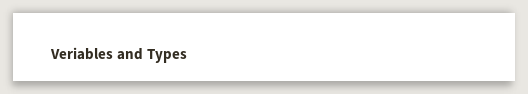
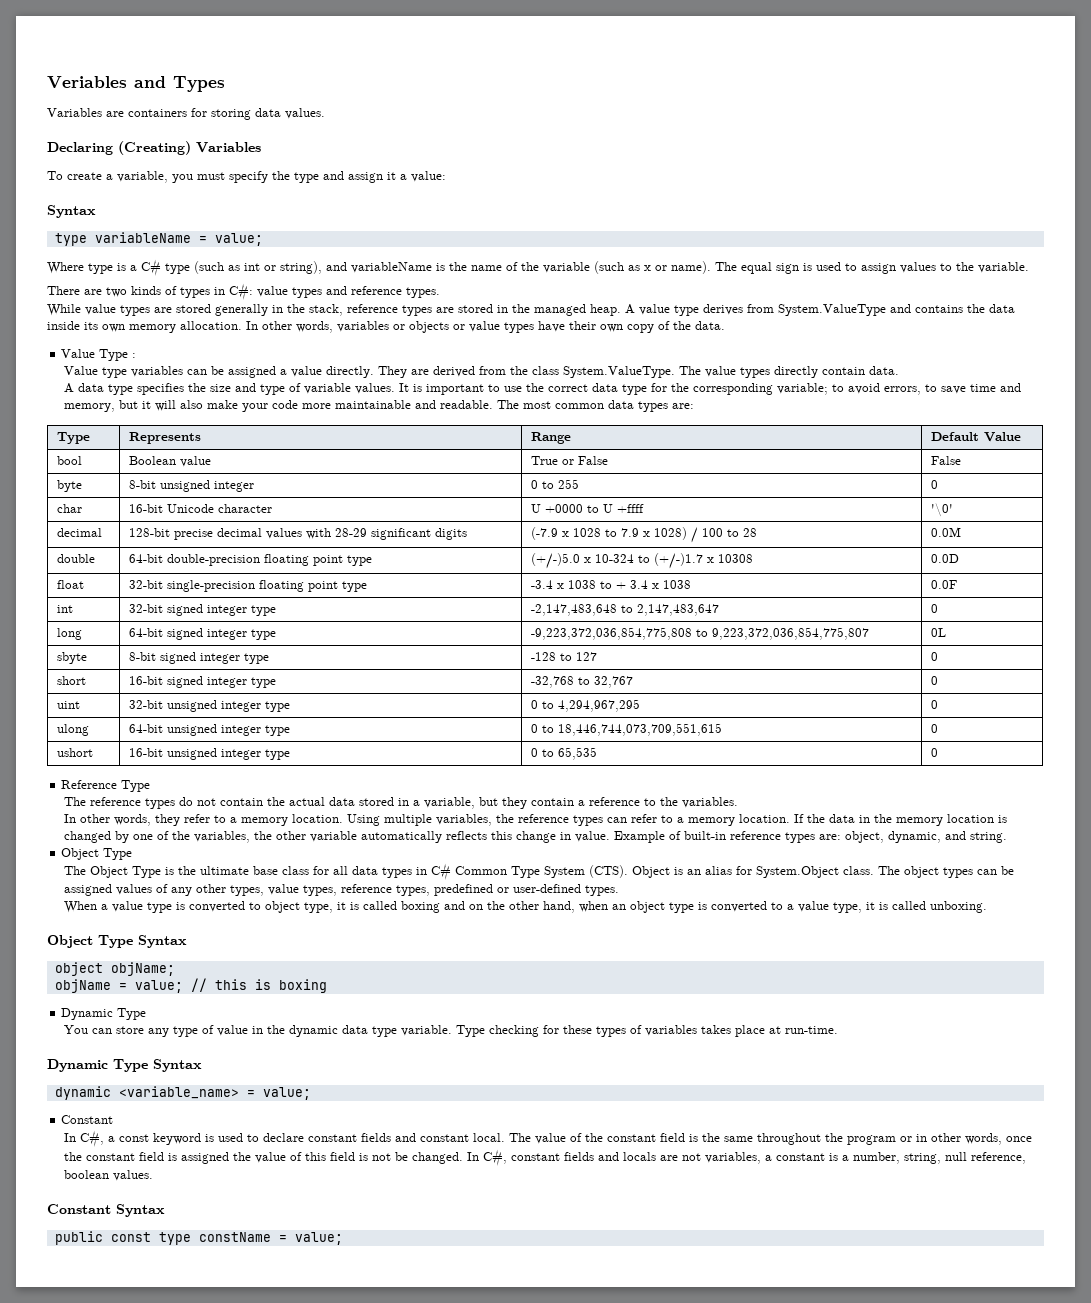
(188, 56) none -> [47,108,325,120] [47,141,261,155] [47,171,446,183] [47,205,96,218] [54,232,263,246] [47,259,1029,276] [47,283,440,300] [47,304,1015,316] [47,321,725,333] [61,349,137,361] [64,366,900,378] [64,383,1022,395] [64,400,695,412] [56,432,90,444] [128,432,201,444] [530,432,571,444] [930,432,1021,442] [56,456,82,465] [128,456,211,467] [530,456,608,465] [930,456,961,465] [56,480,82,492] [128,480,254,492] [530,479,579,489] [930,480,938,489] [56,504,82,513] [128,504,272,513] [530,504,644,513] [930,503,953,517] [56,528,102,537] [128,528,467,540] [530,527,757,543] [930,527,961,537] [56,554,95,563] [128,554,372,566] [530,553,753,569] [930,554,959,563] [56,580,84,589] [128,580,367,592] [530,580,691,589] [930,580,957,589] [56,605,73,613] [128,604,276,616] [530,604,719,616] [930,604,938,613] [56,628,82,640] [128,628,276,640] [530,627,869,640] [930,628,946,637] [56,652,87,664] [128,652,269,664] [530,652,597,661] [930,652,938,661] [56,676,86,685] [128,676,276,688] [530,676,633,688] [930,676,938,685] [56,701,80,709] [128,700,290,712] [530,699,640,712] [930,700,938,709] [56,724,89,736] [128,724,290,736] [530,723,722,736] [930,724,938,733] [56,748,93,757] [128,748,290,760] [530,747,597,760] [930,748,938,757] [61,780,151,792] [64,797,739,809] [64,814,1008,826] [64,831,1008,843] [61,848,133,860] [64,863,1015,880] [64,884,620,896] [64,901,988,913] [47,935,187,948] [54,962,175,976] [54,978,327,993] [61,1008,147,1020] [64,1025,839,1037] [47,1059,202,1072] [54,1086,311,1100] [61,1115,114,1124] [64,1130,1033,1147] [64,1149,1027,1166] [64,1170,154,1181] [47,1204,165,1217] [54,1231,343,1245] // Variables are containers for storing data values. // Declaring (Creating) Variables // To create a variable, you must specify the type and assign it a value: // Syntax // type variableName = value; // Where type is a C# type (such as int or string), and variableName is the name of the variable (such as x or name). The equal sign is used to assign values to the variable. // There are two kinds of types in C#: value types and reference types. // While value types are stored generally in the stack, reference types are stored in the managed heap. A value type derives from System.ValueType and contains the data inside its own memory allocation. In other words, variables or objects or value types have their own copy of the data. // Value Type : // Value type variables can be assigned a value directly. They are derived from the class System.ValueType. The value types directly contain data. // A data type specifies the size and type of variable values. It is important to use the correct data type for the corresponding variable; to avoid errors, to save time and memory, but it will also make your code more maintainable and readable. The most common data types are: // Type | Represents | Range | Default Value // bool | Boolean value | True or False | False // byte | 8-bit unsigned integer | 0 to 255 | 0 // char | 16-bit Unicode character | U +0000 to U +ffff | '\0' // decimal | 128-bit precise decimal values with 28-29 significant digits | (-7.9 x 1028 to 7.9 x 1028) / 100 to 28 | 0.0M // double | 64-bit double-precision floating point type | (+/-)5.0 x 10-324 to (+/-)1.7 x 10308 | 0.0D // float | 32-bit single-precision floating point type | -3.4 x 1038 to + 3.4 x 1038 | 0.0F // int | 32-bit signed integer type | -2,147,483,648 to 2,147,483,647 | 0 // long | 64-bit signed integer type | -9,223,372,036,854,775,808 to 9,223,372,036,854,775,807 | 0L // sbyte | 8-bit signed integer type | -128 to 127 | 0 // short | 16-bit signed integer type | -32,768 to 32,767 | 0 // uint | 32-bit unsigned integer type | 0 to 4,294,967,295 | 0 // ulong | 64-bit unsigned integer type | 0 to 18,446,744,073,709,551,615 | 0 // ushort | 16-bit unsigned integer type | 0 to 65,535 | 0 // Reference Type // The reference types do not contain the actual data stored in a variable, but they contain a reference to the variables. // In other words, they refer to a memory location. Using multiple variables, the reference types can refer to a memory location. If the data in the memory location is changed by one of the variables, the other variable automatically reflects this change in value. Example of built-in reference types are: object, dynamic, and string. // Object Type // The Object Type is the ultimate base class for all data types in C# Common Type System (CTS). Object is an alias for System.Object class. The object types can be assigned values of any other types, value types, reference types, predefined or user-defined types. // When a value type is converted to object type, it is called boxing and on the other hand, when an object type is converted to a value type, it is called unboxing. // Object Type Syntax // object objName; // objName = value; // this is boxing // Dynamic Type // You can store any type of value in the dynamic data type variable. Type checking for these types of variables takes place at run-time. // Dynamic Type Syntax // dynamic <variable_name> = value; // Constant // In C#, a const keyword is used to declare constant fields and constant local. The value of the constant field is the same throughout the program or in other words, once the constant field is assigned the value of this field is not be changed. In C#, constant fields and locals are not variables, a constant is a number, string, null reference, boolean values. // Constant Syntax // public const type constName = value;

